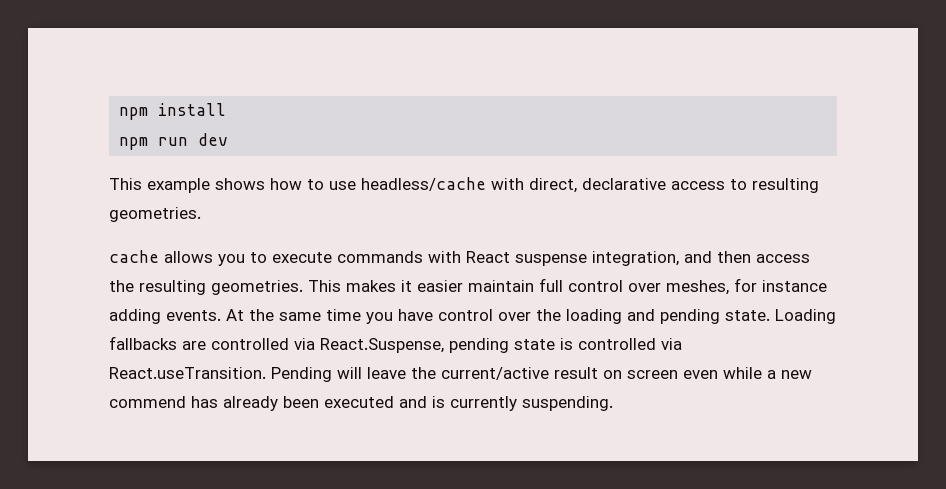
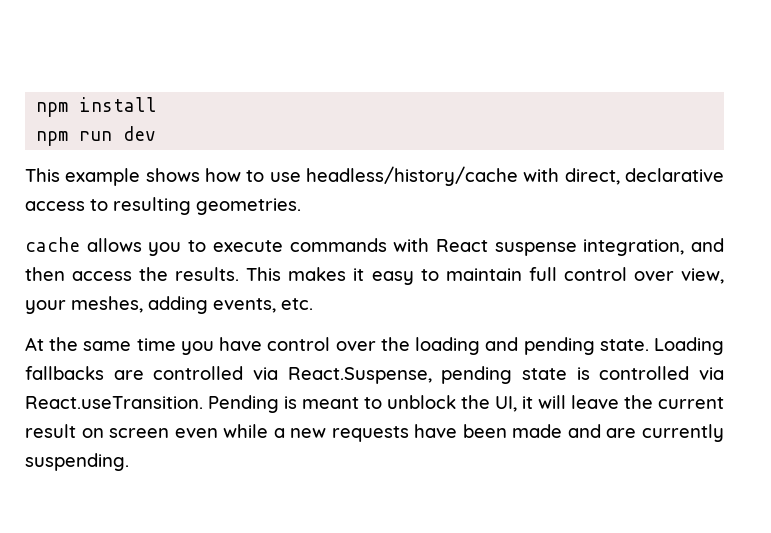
[361,177,486,191] headless/cache -> [306,166,518,186] headless/history/cache
[139,280,303,295] resulting geometries. -> [175,267,240,281] results.
[417,280,463,292] easier -> [371,269,439,285] easy to
[666,278,827,295] [109,309,221,324] meshes, for instance adding events. -> [681,268,725,284] [25,296,313,314] view, your meshes, adding events, etc. //
(332, 374) none -> [284,395,533,412] is meant to unblock the UI, it
[441,367,549,380] current/active -> [658,397,724,409] current
[109,396,445,411] commend has already been executed and is -> [331,424,637,442] requests have been made and are

